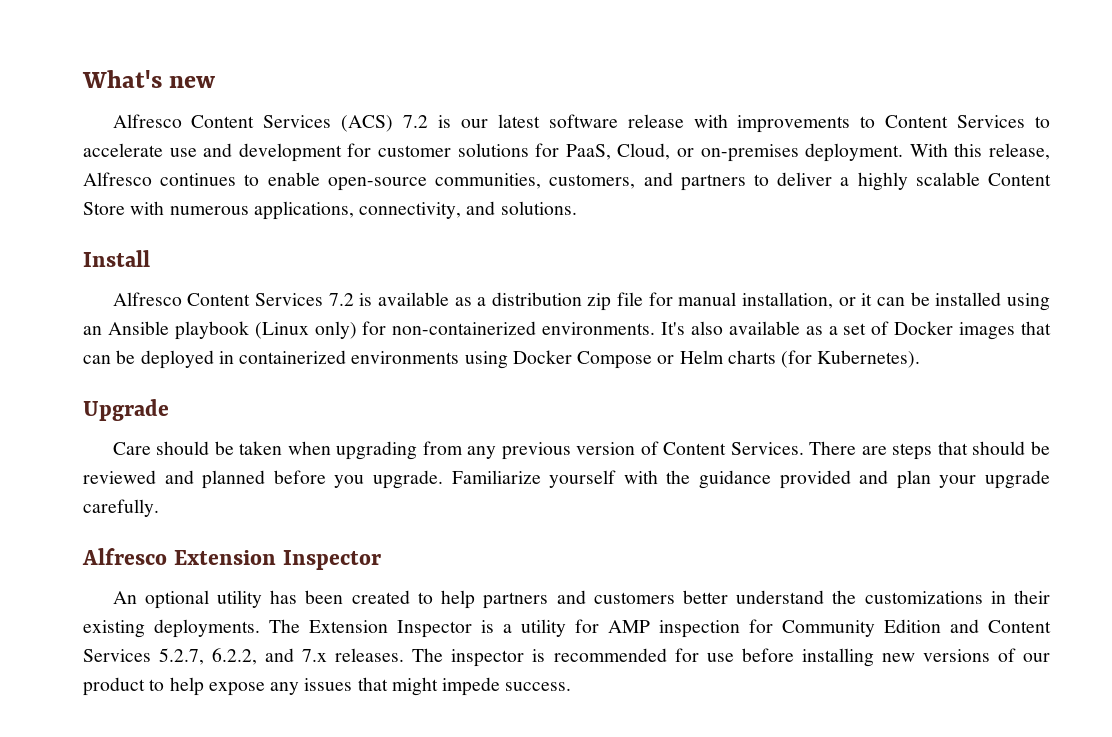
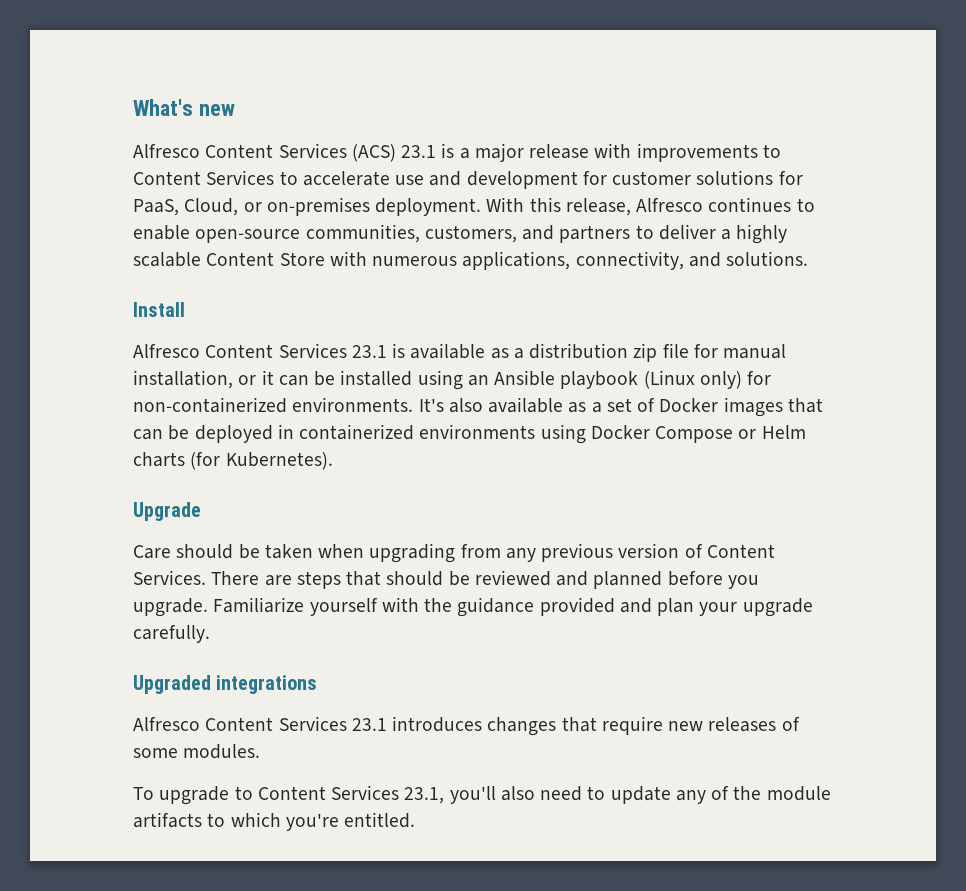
[403,114,618,128] 7.2 is our latest software -> [401,143,524,162] 23.1 is a major
[328,293,354,306] 7.2 -> [351,345,387,358] 23.1
[82,548,381,570] [112,590,1051,609] [83,619,1051,638] [83,648,1050,667] [83,677,572,696] // Alfresco Extension Inspector // An optional utility has been created to help partners and customers better understand the customizations in their existing deployments. The Extension Inspector is a utility for AMP inspection for Community Edition and Content Services 5.2.7, 6.2.2, and 7.x releases. The inspector is recommended for use before installing new versions of our product to help expose any issues that might impede success. -> [133,675,318,694] [133,716,800,736] [133,744,261,759] [133,785,831,805] [133,812,416,831] // Upgraded integrations // Alfresco Content Services 23.1 introduces changes that require new releases of some modules. // To upgrade to Content Services 23.1, you'll also need to update any of the module artifacts to which you're entitled.

